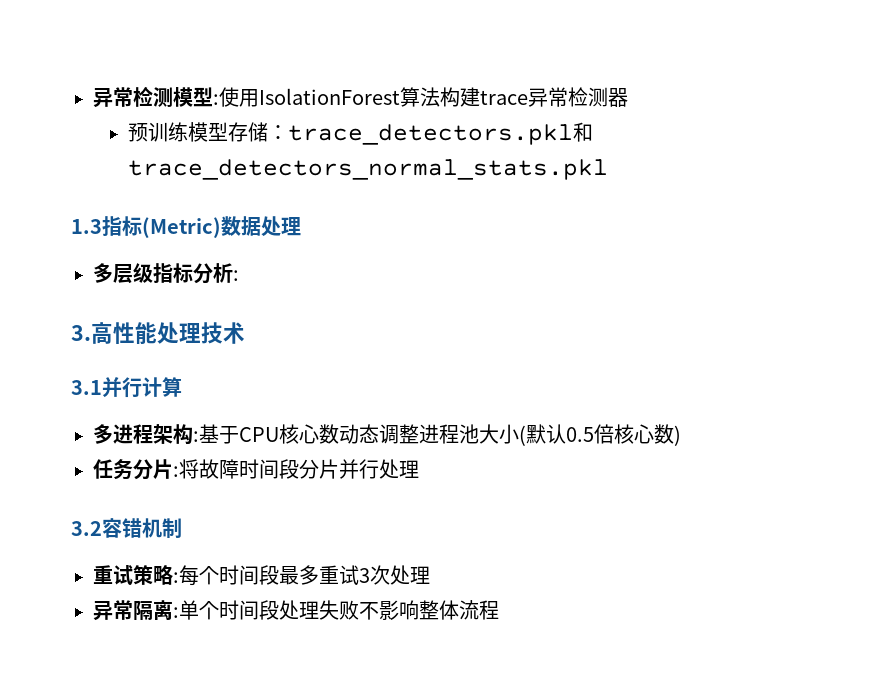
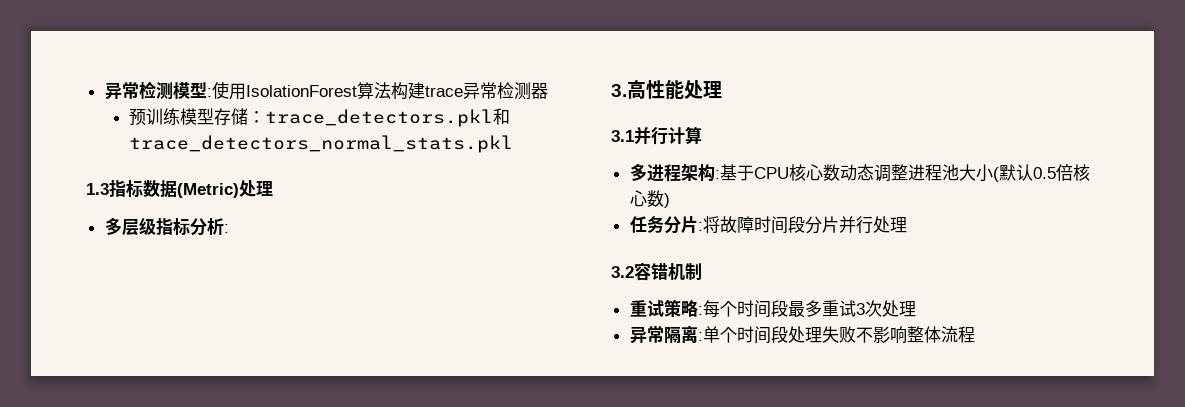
[142,216,261,238] (Metric)数据 -> [143,180,239,198] 数据(Metric)
[201,322,245,344] 技术 -> (722, 90) none

